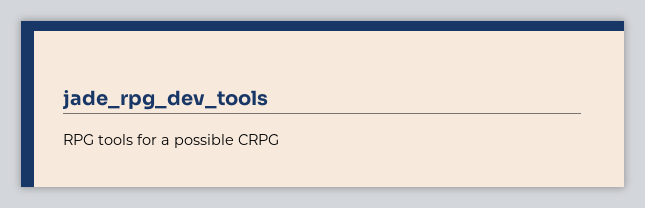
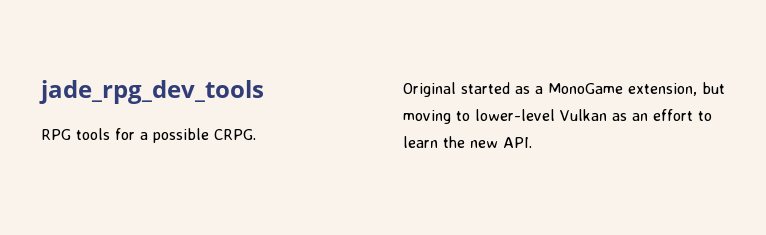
[238,134,279,145] CRPG -> [214,129,256,140] [403,82,725,97] [403,109,712,124] [403,136,532,148] CRPG. // Original started as a MonoGame extension, but moving to lower-level Vulkan as an effort to learn the new API.

